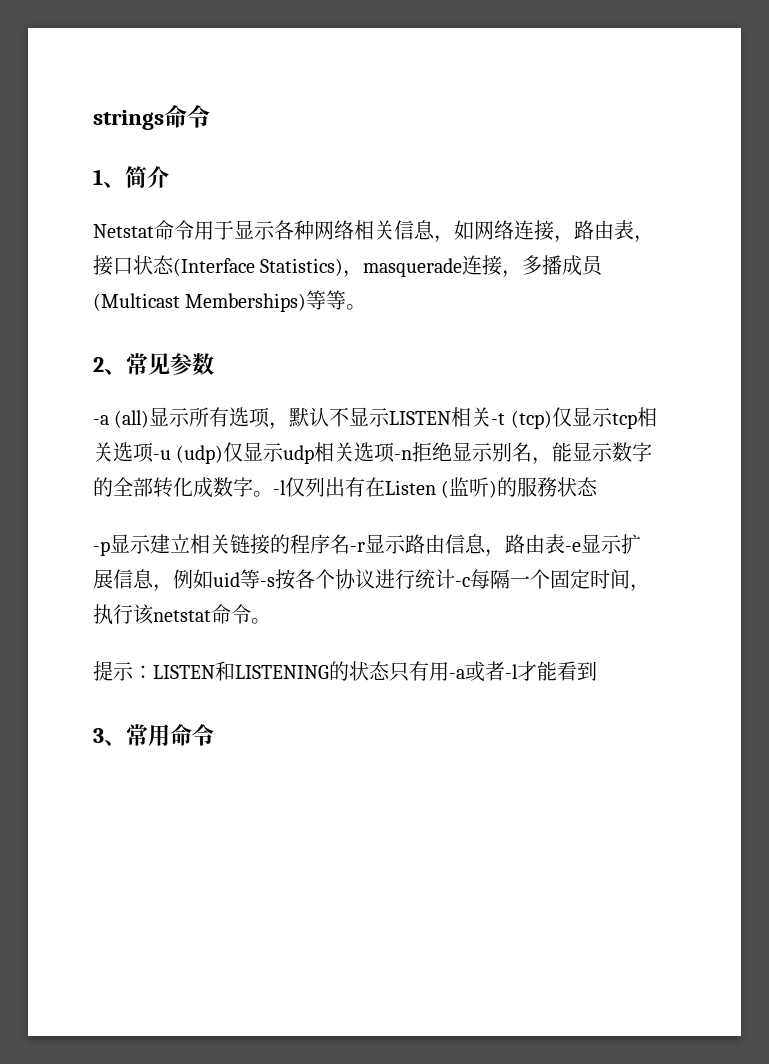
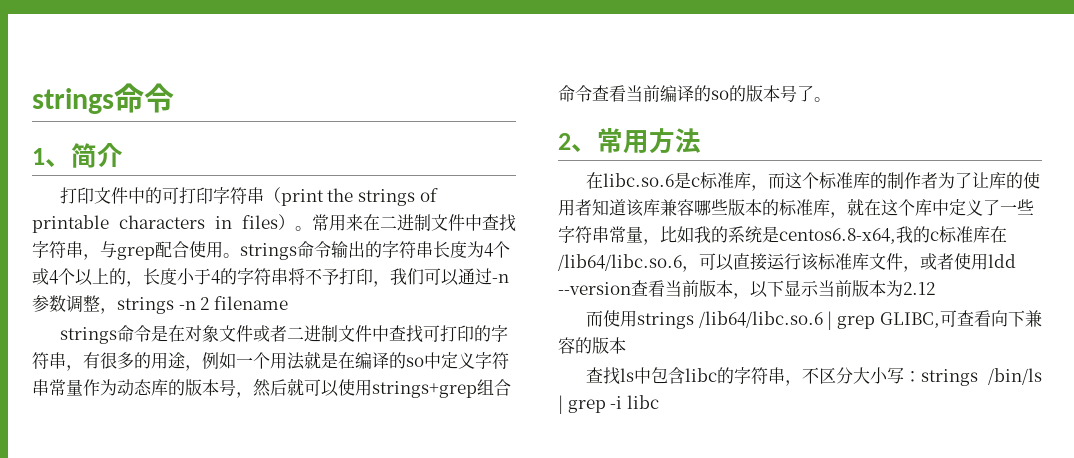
[93,220,654,243] [93,255,605,278] [93,290,367,312] [93,353,214,375] [93,407,657,430] [93,442,653,465] [93,477,599,498] [93,534,641,557] [93,569,650,592] [93,604,271,625] [93,661,597,682] [93,724,214,746] Netstat命令用于显示各种网络相关信息，如网络连接，路由表，接口状态(Interface Statistics)，masquerade连接，多播成员(Multicast Memberships)等等。 // 2、常见参数 // -a (all)显示所有选项，默认不显示LISTEN相关-t (tcp)仅显示tcp相关选项-u (udp)仅显示udp相关选项-n拒绝显示别名，能显示数字的全部转化成数字。-l仅列出有在Listen (监听)的服務状态 // -p显示建立相关链接的程序名-r显示路由信息，路由表-e显示扩展信息，例如uid等-s按各个协议进行统计-c每隔一个固定时间，执行该netstat命令。 // 提示：LISTEN和LISTENING的状态只有用-a或者-l才能看到 // 3、常用命令 -> [59,187,438,206] [32,214,516,233] [32,241,510,260] [32,268,509,287] [32,295,288,314] [59,325,508,344] [32,351,509,371] [32,378,511,398] [558,85,831,102] [558,128,701,154] [585,172,1040,191] [558,198,1034,218] [558,226,1007,245] [558,253,1016,272] [558,280,935,299] [585,310,1042,330] [558,337,626,354] [585,367,1042,386] [558,395,659,414] 打印文件中的可打印字符串（print the strings of printable characters in files）。常用来在二进制文件中查找字符串，与grep配合使用。strings命令输出的字符串长度为4个或4个以上的，长度小于4的字符串将不予打印，我们可以通过-n参数调整，strings -n 2 filename // strings命令是在对象文件或者二进制文件中查找可打印的字符串，有很多的用途，例如一个用法就是在编译的so中定义字符串常量作为动态库的版本号，然后就可以使用strings+grep组合命令查看当前编译的so的版本号了。 // 2、常用方法 // 在libc.so.6是c标准库，而这个标准库的制作者为了让库的使用者知道该库兼容哪些版本的标准库，就在这个库中定义了一些字符串常量，比如我的系统是centos6.8-x64,我的c标准库在/lib64/libc.so.6，可以直接运行该标准库文件，或者使用ldd --version查看当前版本，以下显示当前版本为2.12 // 而使用strings /lib64/libc.so.6 | grep GLIBC,可查看向下兼容的版本 // 查找ls中包含libc的字符串，不区分大小写：strings /bin/ls | grep -i libc

